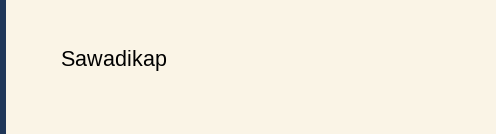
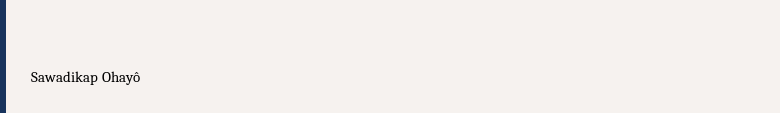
(167, 60) none -> [101,71,140,85] Ohayô

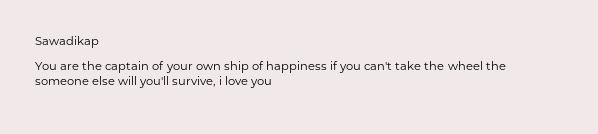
[101,71,140,85] Ohayô -> [35,61,506,73] [35,76,272,88] // You are the captain of your own ship of happiness if you can't take the wheel the someone else will you'll survive, i love you

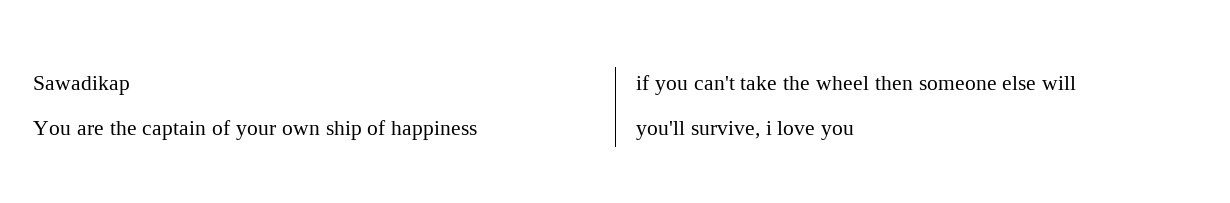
(327, 67) none -> (478, 130) //
[485,61,506,70] the -> [874,76,913,90] then
(138, 80) none -> (1077, 83) //

